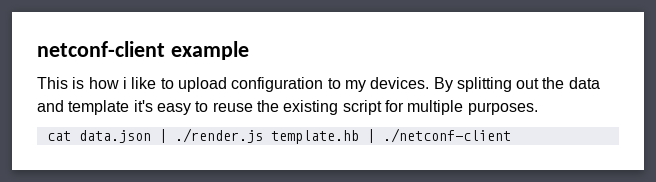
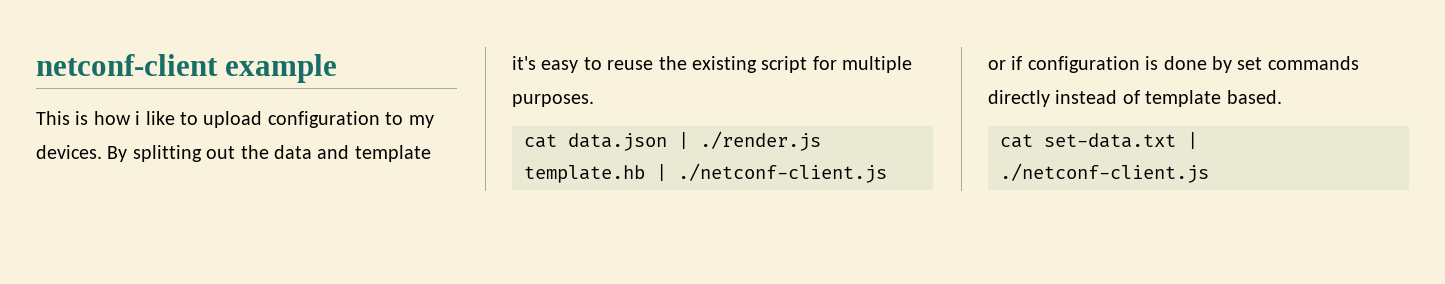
[382,128,511,143] ./netconf-client -> [678,163,887,183] [988,56,1359,73] [988,90,1282,107] [1000,132,1198,149] [1000,163,1209,183] ./netconf-client.js // or if configuration is done by set commands directly instead of template based. // cat set-data.txt | ./netconf-client.js

